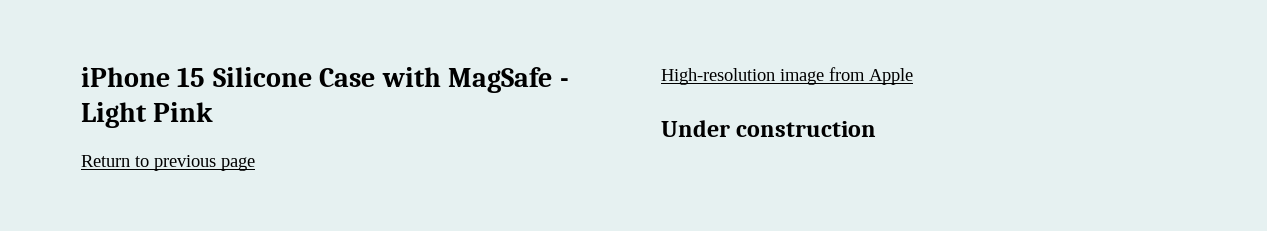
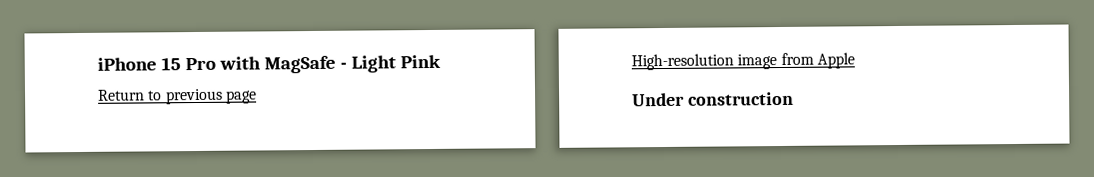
[212,67,376,87] Silicone Case -> [184,57,216,71] Pro

